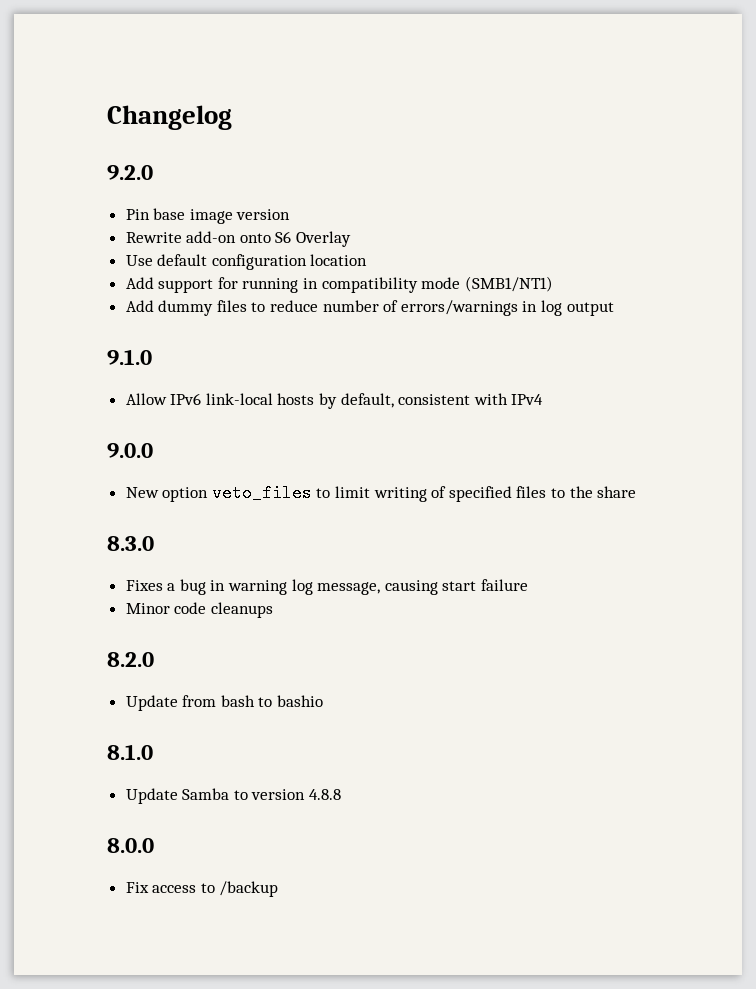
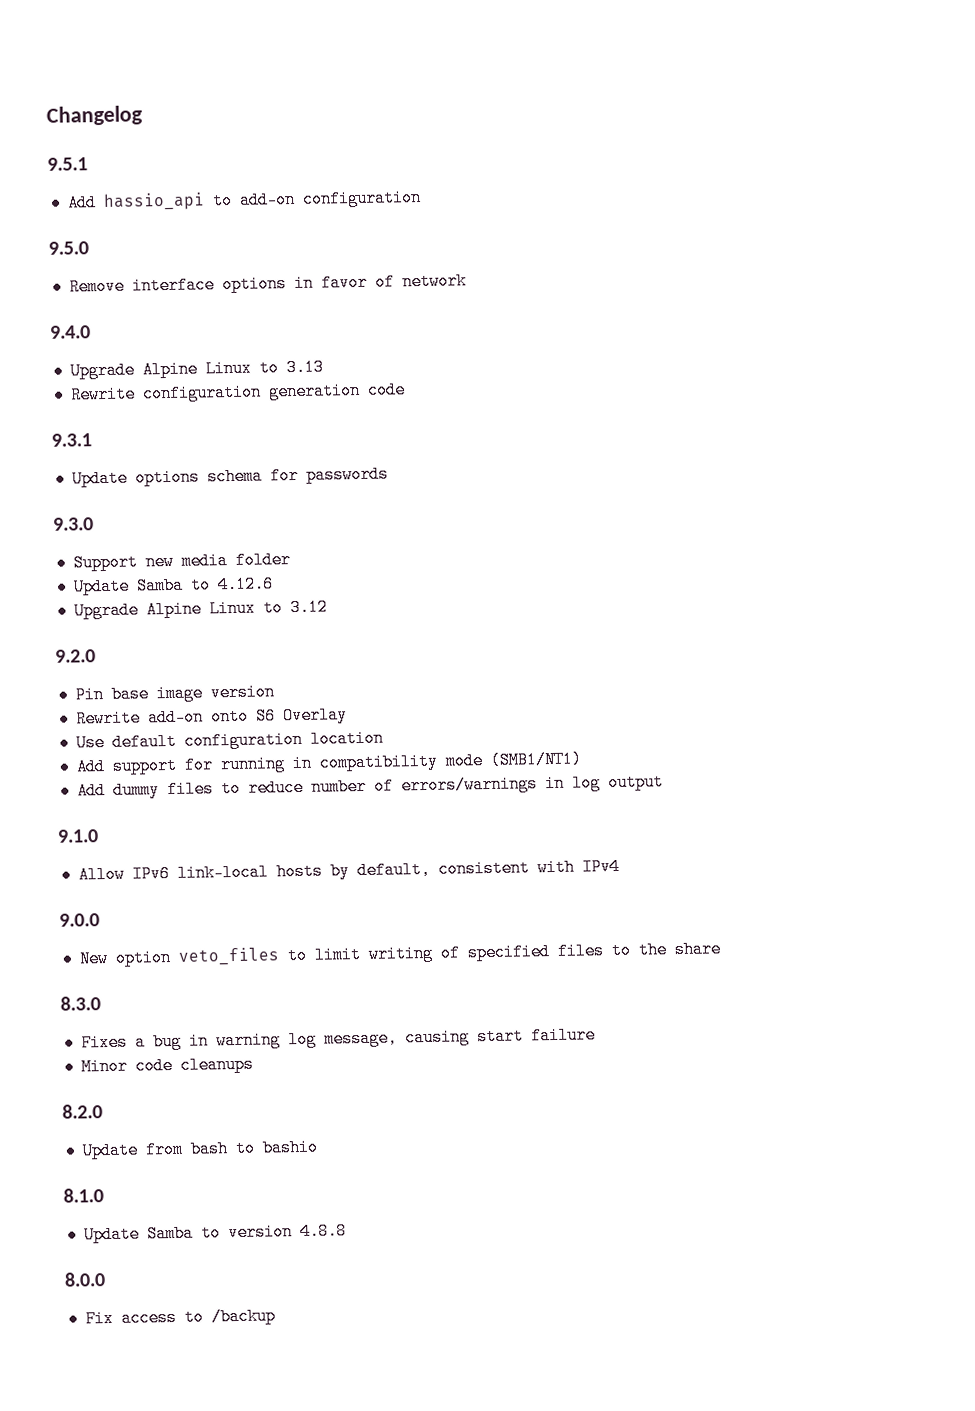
(232, 117) none -> [47,157,88,171] [66,188,422,212] [48,241,89,255] [68,272,467,296] [49,325,91,339] [69,358,324,380] [69,381,406,404] [51,433,92,447] [71,465,389,488] [52,517,94,531] [72,551,291,572] [72,575,274,596] [73,598,328,620] // 9.5.1 // Add hassio_api to add-on configuration // 9.5.0 // Remove interface options in favor of network // 9.4.0 // Upgrade Alpine Linux to 3.13 // Rewrite configuration generation code // 9.3.1 // Update options schema for passwords // 9.3.0 // Support new media folder // Update Samba to 4.12.6 // Upgrade Alpine Linux to 3.12

